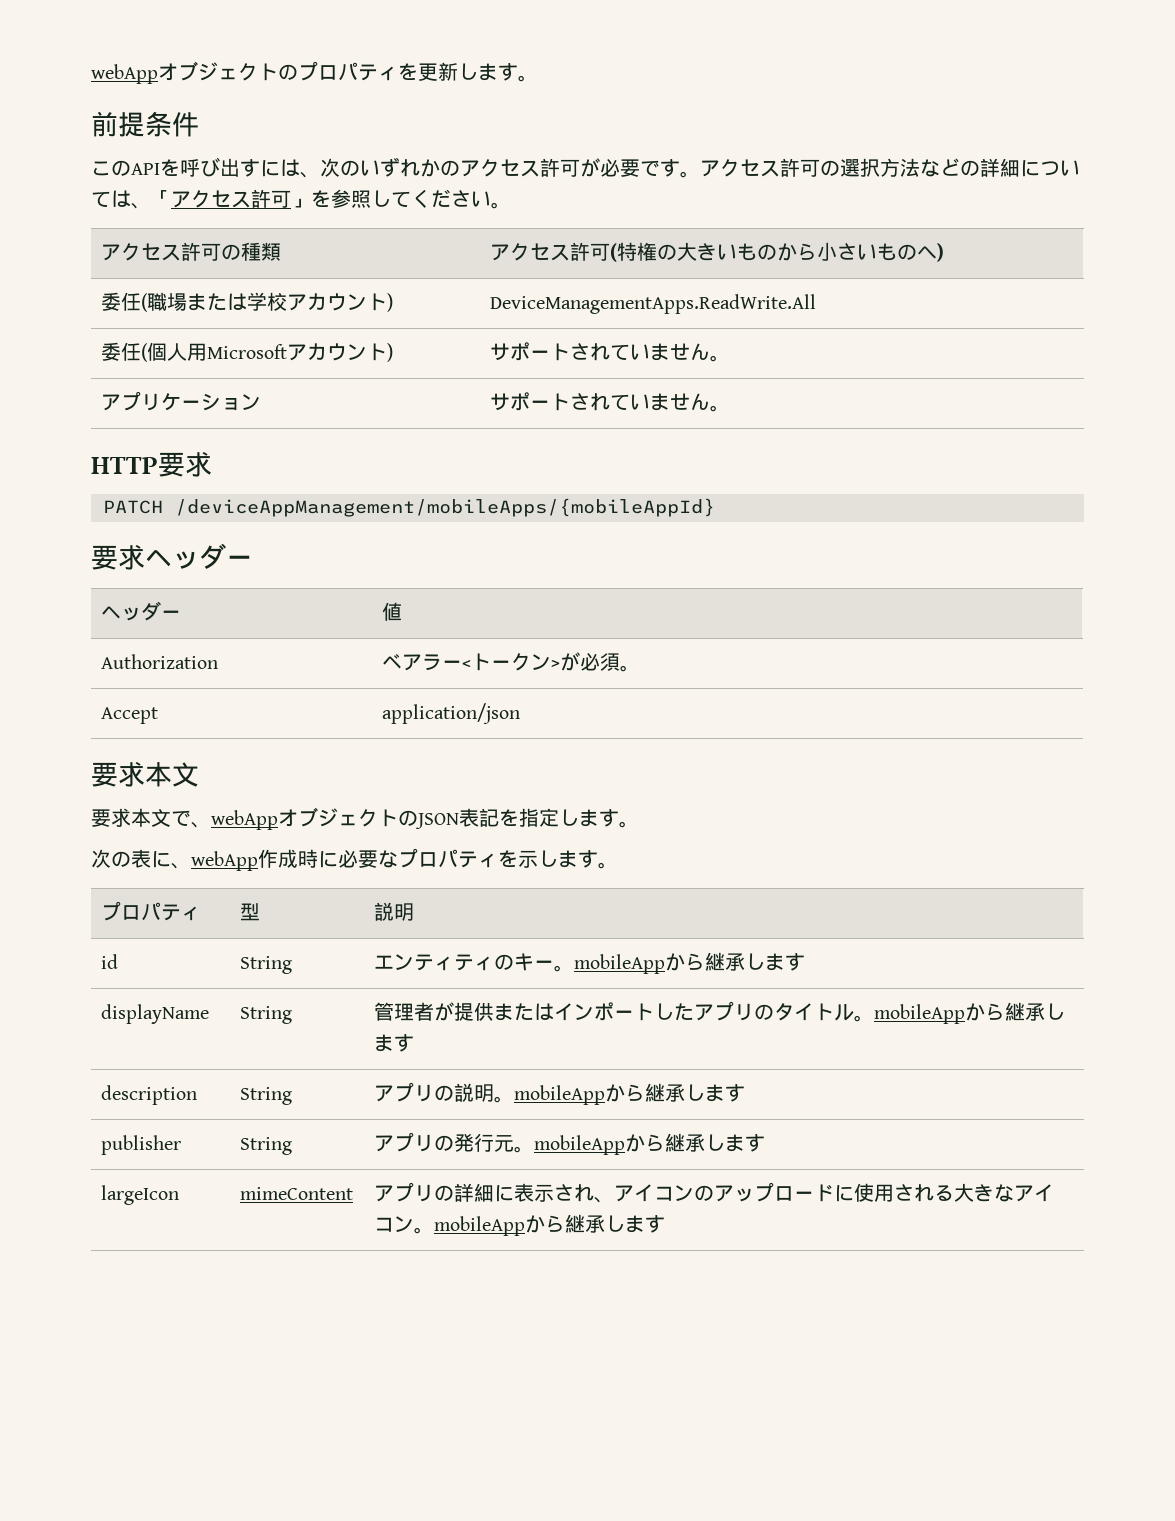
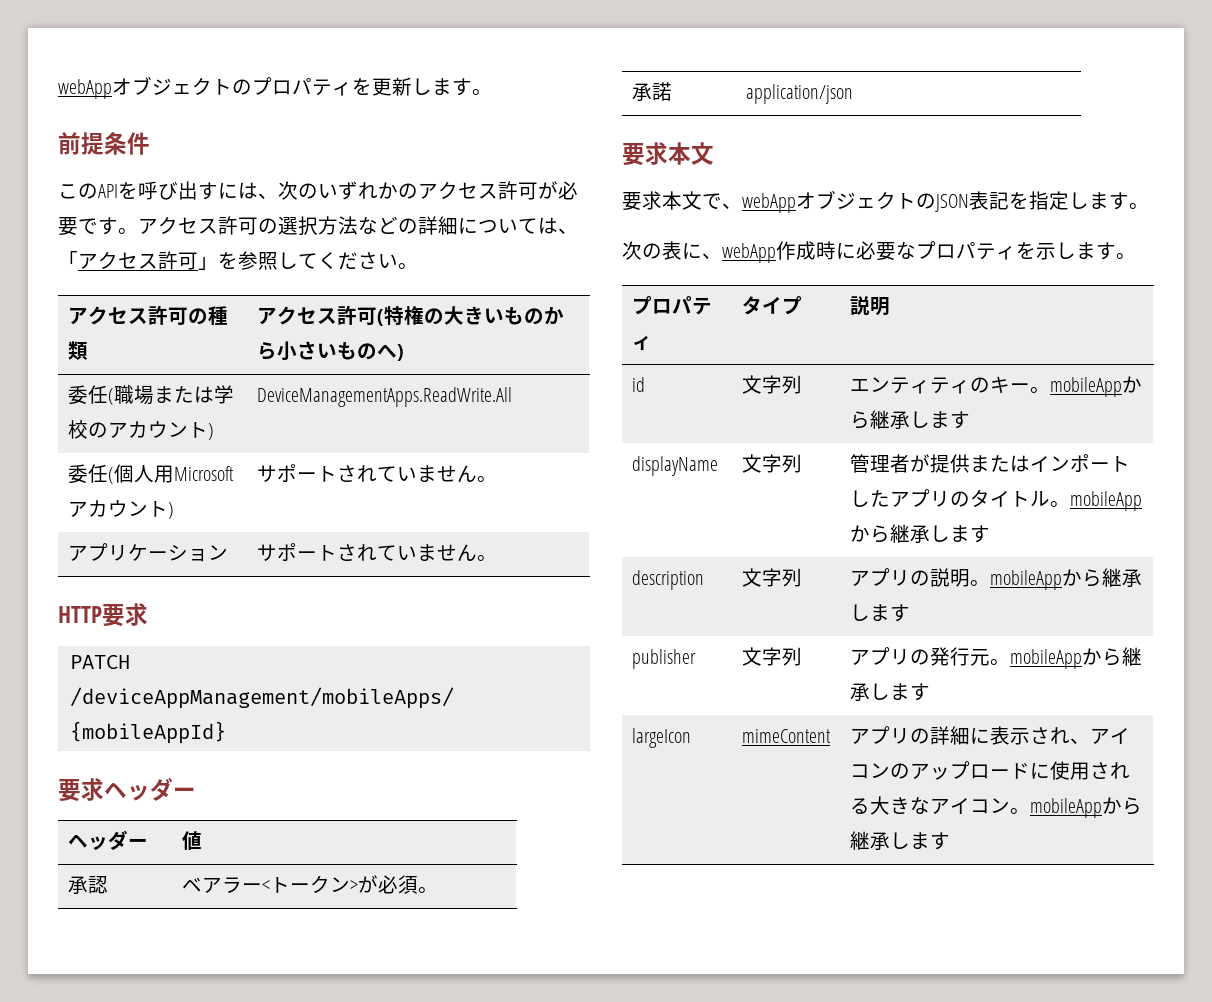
(288, 301) none -> [87,422,108,438] の
[101,654,219,669] Authorization -> [67,876,108,894] 承認
[101,707,159,724] Accept -> [631,82,672,101] 承諾
[240,903,261,921] 型 -> [741,296,802,315] タイプ
[240,956,293,974] String -> [741,375,802,394] 文字列
[240,1006,293,1024] String -> [741,454,802,473] 文字列
[240,1087,293,1105] String -> [741,568,802,587] 文字列
[240,1137,293,1155] String -> [741,647,802,666] 文字列

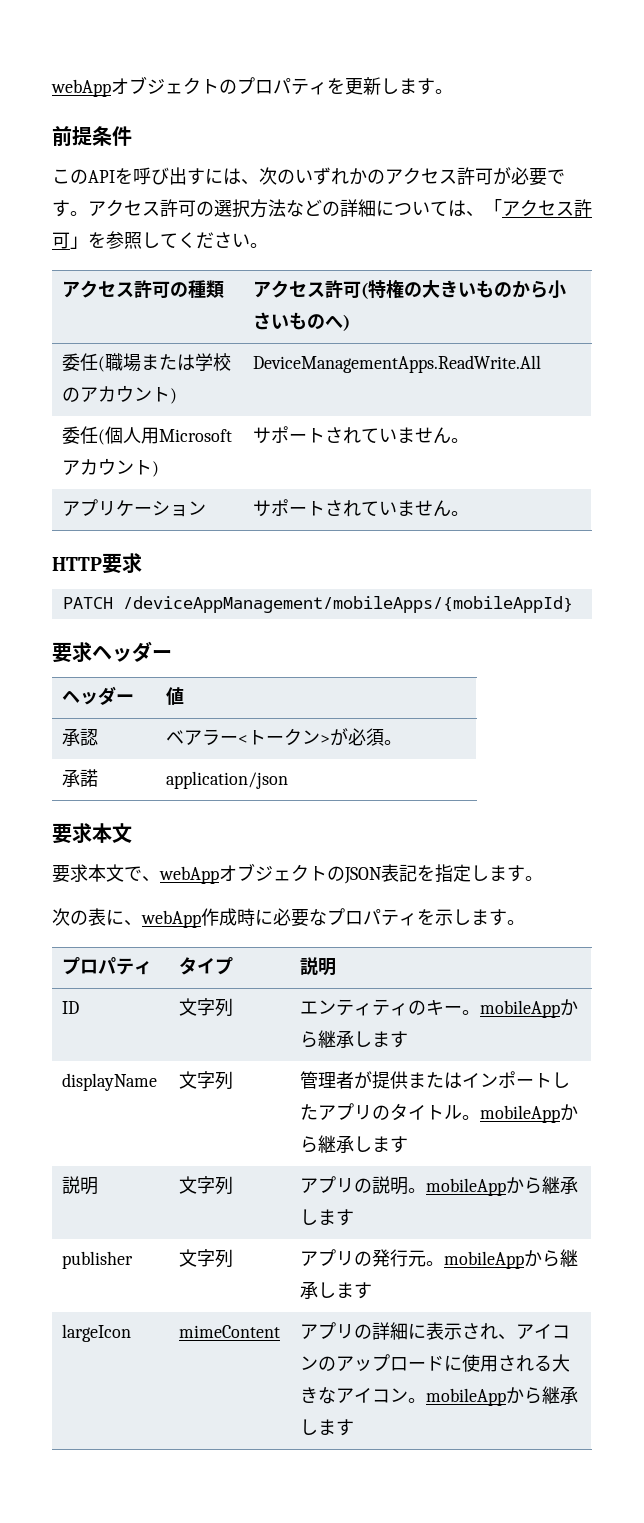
[631,377,645,392] id -> [61,1001,79,1014] ID
[631,570,704,590] description -> [61,1176,98,1195] 説明

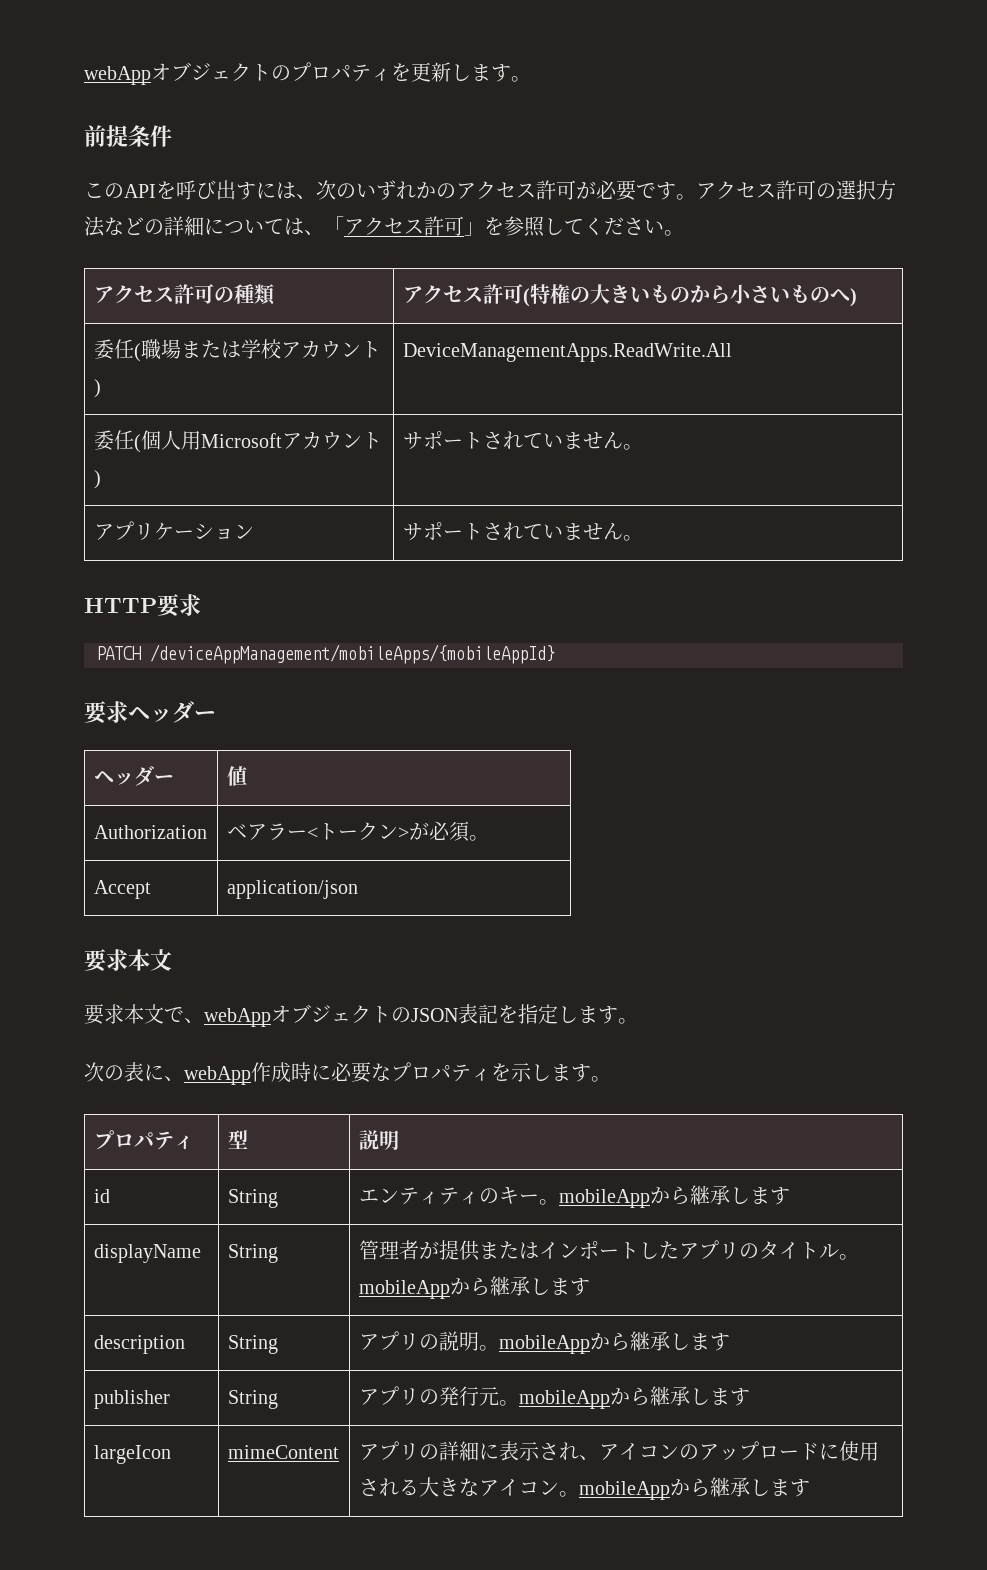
[61,387,80,402] の -> (282, 349) none
[61,728,98,746] 承認 -> [93,825,207,839] Authorization
[61,769,98,787] 承諾 -> [93,880,151,899] Accept
[178,957,233,975] タイプ -> [227,1130,248,1149] 型
[61,1001,79,1014] [178,998,233,1017] ID | 文字列 -> [93,1189,110,1203] [227,1189,278,1208] id | String
[178,1071,233,1090] 文字列 -> [227,1244,278,1263] String
[61,1176,98,1195] [178,1176,233,1195] 説明 | 文字列 -> [93,1335,185,1354] [227,1335,278,1354] description | String
[178,1249,233,1268] 文字列 -> [227,1390,278,1409] String

